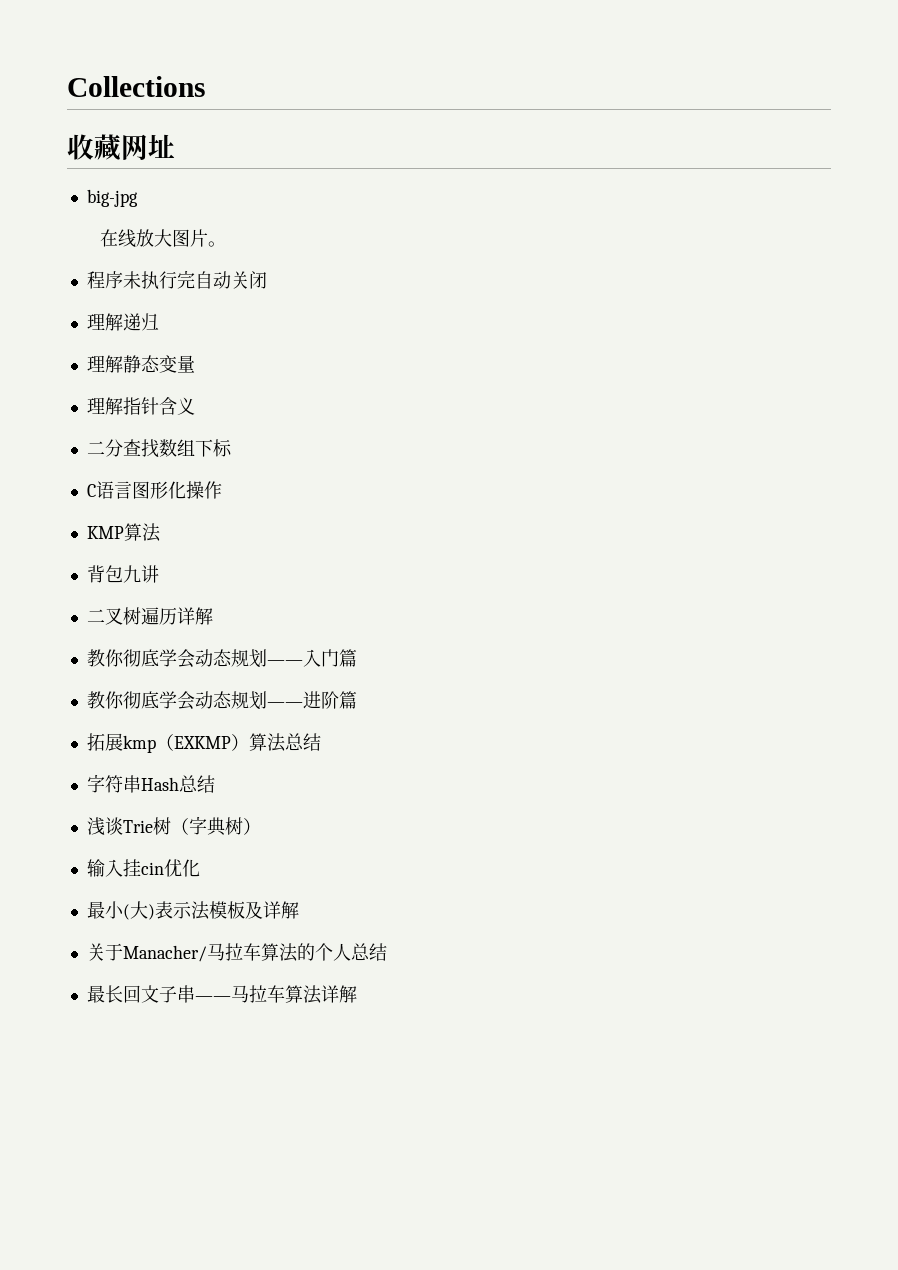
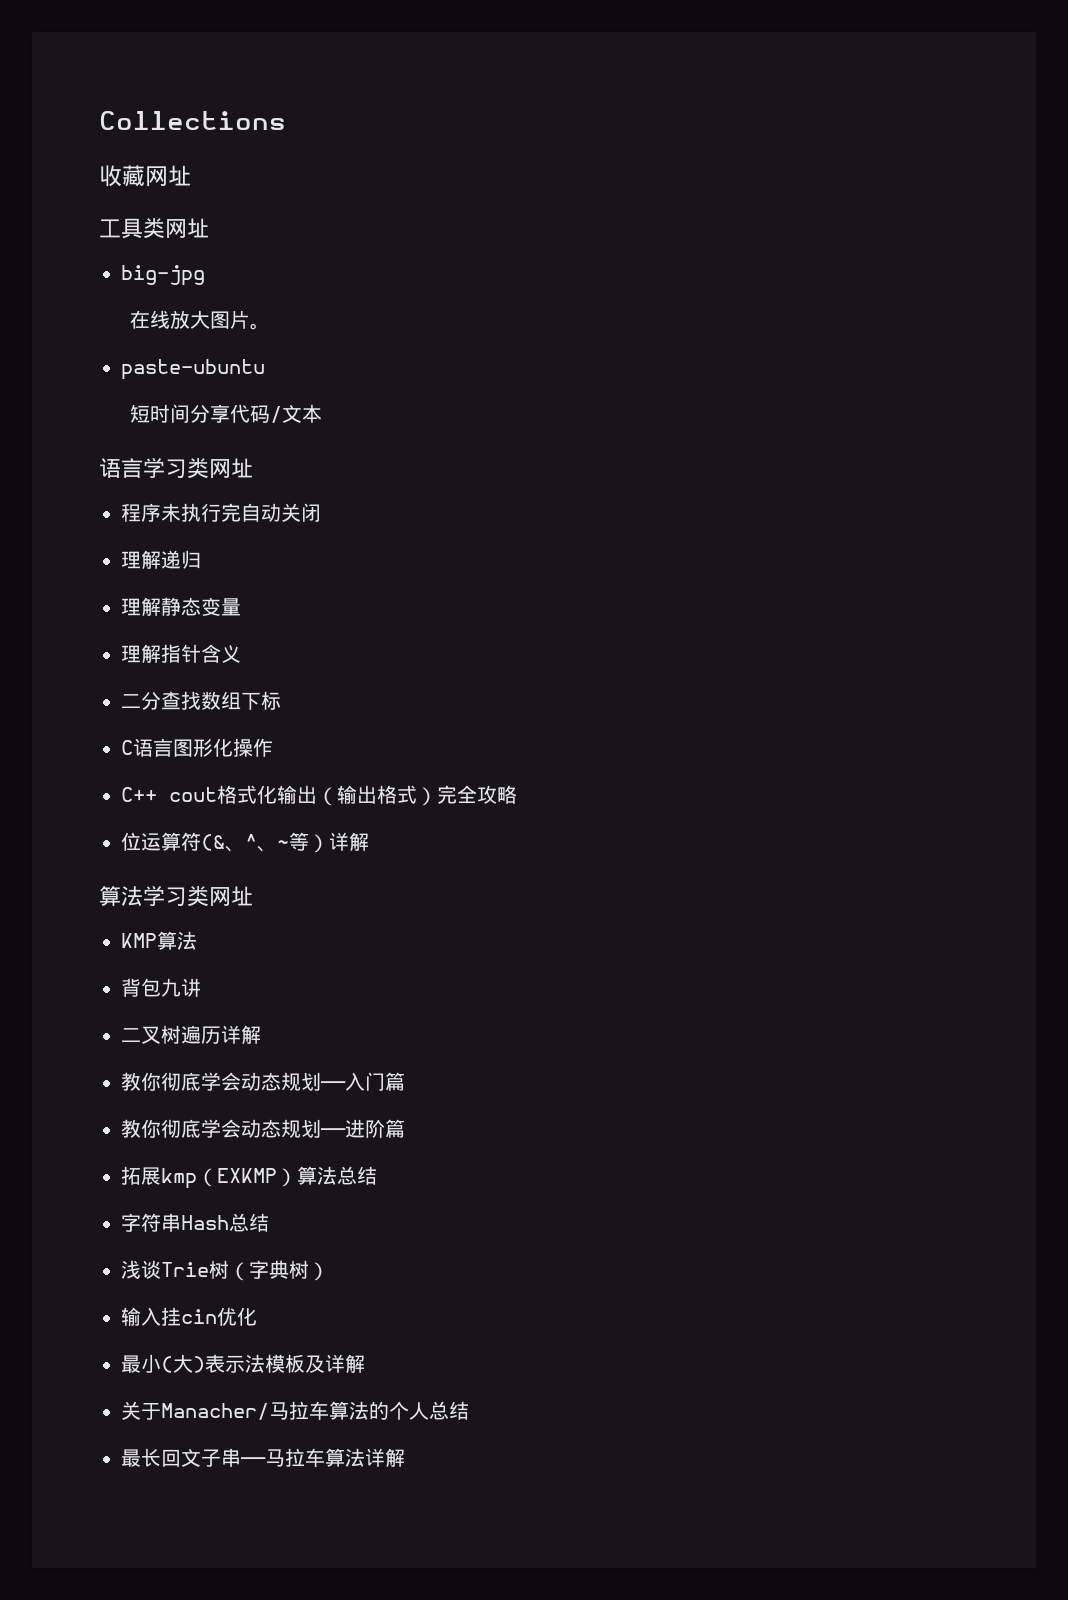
(175, 146) none -> [99,218,209,239] // 工具类网址
(226, 244) none -> [121,359,265,380] [129,404,322,423] [99,458,253,479] // paste-ubuntu // 短时间分享代码/文本 // 语言学习类网址
(222, 490) none -> [121,785,517,806] [121,832,369,853] [99,886,253,907] // C++ cout格式化输出（输出格式）完全攻略 // 位运算符(&、^、~等）详解 // 算法学习类网址

